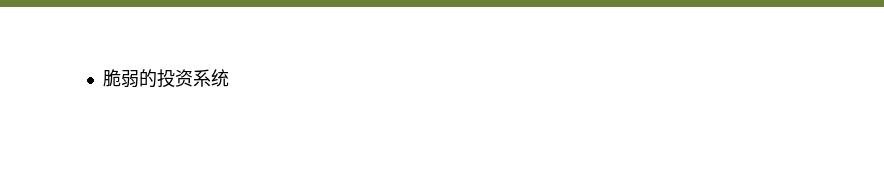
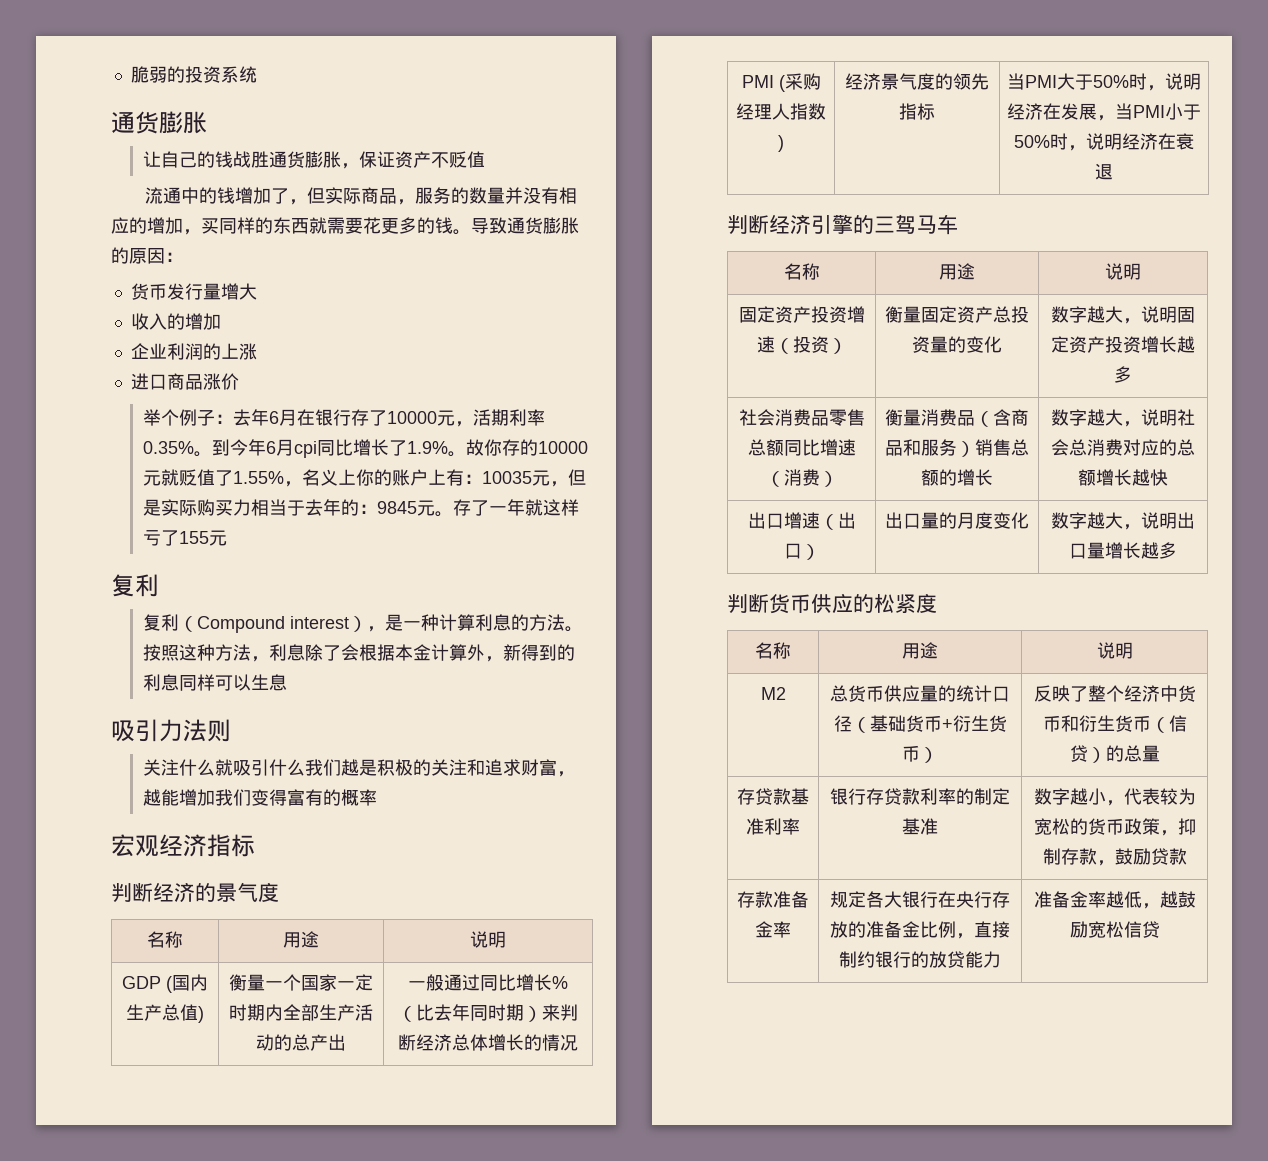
(229, 78) none -> [111,111,207,134] [143,151,486,169] [145,187,578,205] [111,217,579,235] [111,247,183,264] [130,283,257,300] [130,313,221,330] [130,343,257,360] [130,373,239,390] [143,409,546,427] [143,439,589,458] [143,469,587,487] [143,499,580,517] [143,530,228,546] [111,574,159,597] [143,614,584,633] [143,644,576,662] [143,674,288,691] [111,719,231,742] [143,759,576,777] [143,789,378,806] [111,834,255,857] [111,882,279,903] [147,931,183,948] [283,931,319,948] [470,931,506,948] [122,974,208,993] [126,1004,204,1023] [229,974,373,991] [229,1004,373,1021] [256,1034,346,1051] [408,974,568,991] [398,1004,578,1022] [398,1034,578,1051] [741,73,821,92] [736,103,826,120] [778,135,784,152] [845,73,989,90] [899,103,935,120] [1007,73,1201,91] [1007,103,1201,121] [1014,133,1194,151] [1095,163,1113,180] [727,214,958,235] [783,263,820,280] [939,263,975,280] [1105,263,1141,280] [738,306,865,323] [756,336,847,354] [885,306,1029,323] [912,336,1002,353] [1051,306,1195,324] [1051,336,1195,353] [1114,366,1132,383] [738,409,865,426] [747,439,856,456] [765,469,838,487] [885,409,1029,427] [885,439,1029,457] [921,469,993,486] [1051,409,1195,427] [1051,439,1195,456] [1078,469,1168,486] [747,512,856,530] [783,543,820,560] [885,512,1029,529] [1051,512,1195,530] [1069,542,1177,559] [727,593,937,614] [755,642,791,659] [902,642,938,659] [1096,642,1133,659] [760,687,786,700] [830,685,1010,702] [833,715,1007,733] [902,745,938,763] [1033,685,1196,702] [1042,715,1187,733] [1069,745,1160,763] [737,788,809,805] [746,818,800,835] [830,788,1010,805] [902,818,938,835] [1033,788,1196,806] [1033,818,1196,836] [1042,848,1187,866] [737,891,809,908] [755,921,791,938] [830,891,1010,908] [830,921,1010,939] [839,951,1001,968] [1033,891,1196,909] [1069,921,1160,938] // 通货膨胀 // 让自己的钱战胜通货膨胀，保证资产不贬值 // 流通中的钱增加了，但实际商品，服务的数量并没有相应的增加，买同样的东西就需要花更多的钱。导致通货膨胀的原因： // 货币发行量增大 // 收入的增加 // 企业利润的上涨 // 进口商品涨价 // 举个例子：去年6月在银行存了10000元，活期利率0.35%。到今年6月cpi同比增长了1.9%。故你存的10000元就贬值了1.55%，名义上你的账户上有：10035元，但是实际购买力相当于去年的：9845元。存了一年就这样亏了155元 // 复利 // 复利（Compound interest），是一种计算利息的方法。按照这种方法，利息除了会根据本金计算外，新得到的利息同样可以生息 // 吸引力法则 // 关注什么就吸引什么我们越是积极的关注和追求财富，越能增加我们变得富有的概率 // 宏观经济指标 // 判断经济的景气度 // 名称 | 用途 | 说明 // GDP (国内生产总值) | 衡量一个国家一定时期内全部生产活动的总产出 | 一般通过同比增长%（比去年同时期）来判断经济总体增长的情况 // PMI (采购经理人指数) | 经济景气度的领先指标 | 当PMI大于50%时，说明经济在发展，当PMI小于50%时，说明经济在衰退 // 判断经济引擎的三驾马车 // 名称 | 用途 | 说明 // 固定资产投资增速（投资） | 衡量固定资产总投资量的变化 | 数字越大，说明固定资产投资增长越多 // 社会消费品零售总额同比增速（消费） | 衡量消费品（含商品和服务）销售总额的增长 | 数字越大，说明社会总消费对应的总额增长越快 // 出口增速（出口） | 出口量的月度变化 | 数字越大，说明出口量增长越多 // 判断货币供应的松紧度 // 名称 | 用途 | 说明 // M2 | 总货币供应量的统计口径（基础货币+衍生货币） | 反映了整个经济中货币和衍生货币（信贷）的总量 // 存贷款基准利率 | 银行存贷款利率的制定基准 | 数字越小，代表较为宽松的货币政策，抑制存款，鼓励贷款 // 存款准备金率 | 规定各大银行在央行存放的准备金比例，直接制约银行的放贷能力 | 准备金率越低，越鼓励宽松信贷

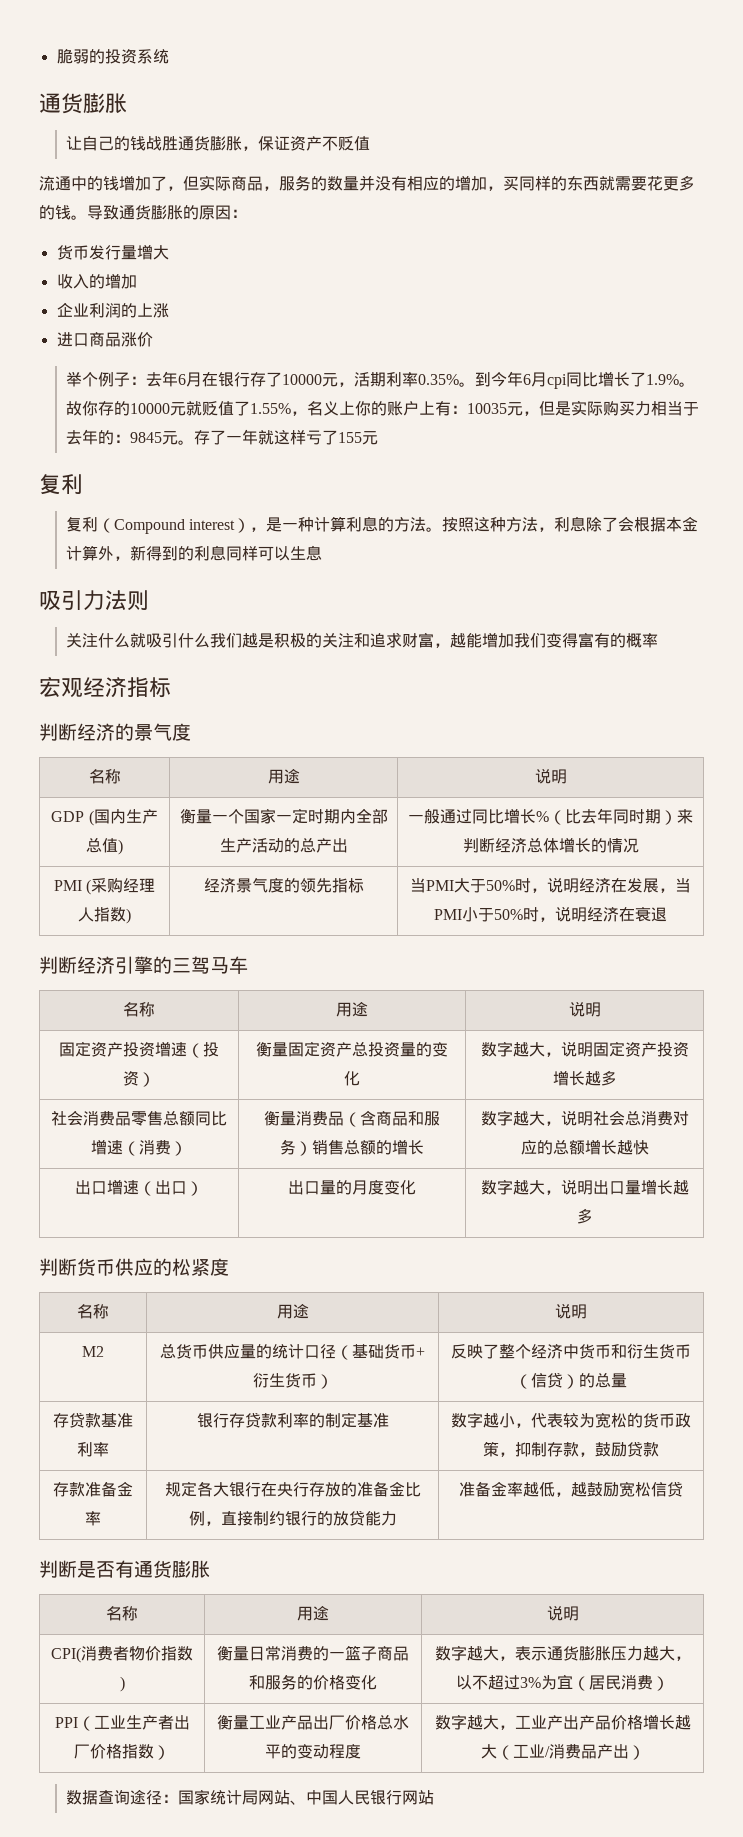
(1160, 929) none -> [39,1560,210,1578] [106,1606,138,1621] [297,1605,329,1621] [546,1605,579,1621] [51,1646,193,1663] [119,1676,125,1692] [217,1645,409,1661] [249,1674,377,1690] [434,1645,691,1661] [456,1674,669,1691] [54,1715,190,1731] [74,1744,170,1760] [217,1715,409,1730] [265,1744,361,1759] [434,1714,691,1730] [480,1744,645,1760] [65,1789,434,1805] // 判断是否有通货膨胀 // 名称 | 用途 | 说明 // CPI(消费者物价指数) | 衡量日常消费的一篮子商品和服务的价格变化 | 数字越大，表示通货膨胀压力越大，以不超过3%为宜（居民消费） // PPI（工业生产者出厂价格指数） | 衡量工业产品出厂价格总水平的变动程度 | 数字越大，工业产出产品价格增长越大（工业/消费品产出） // 数据查询途径：国家统计局网站、中国人民银行网站

